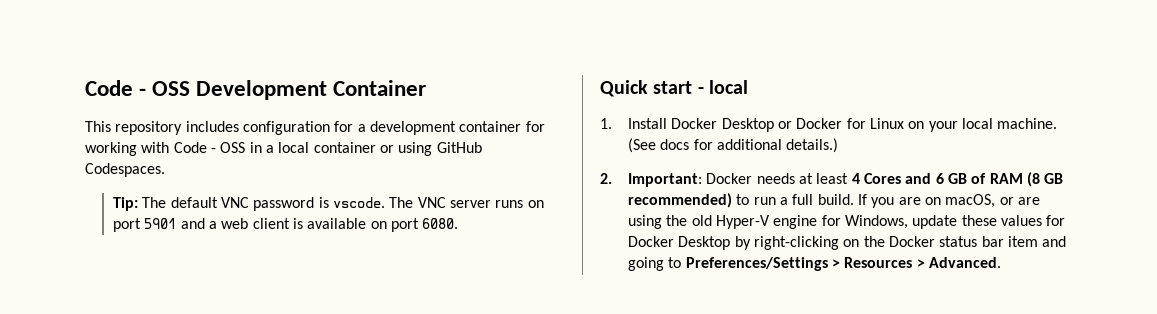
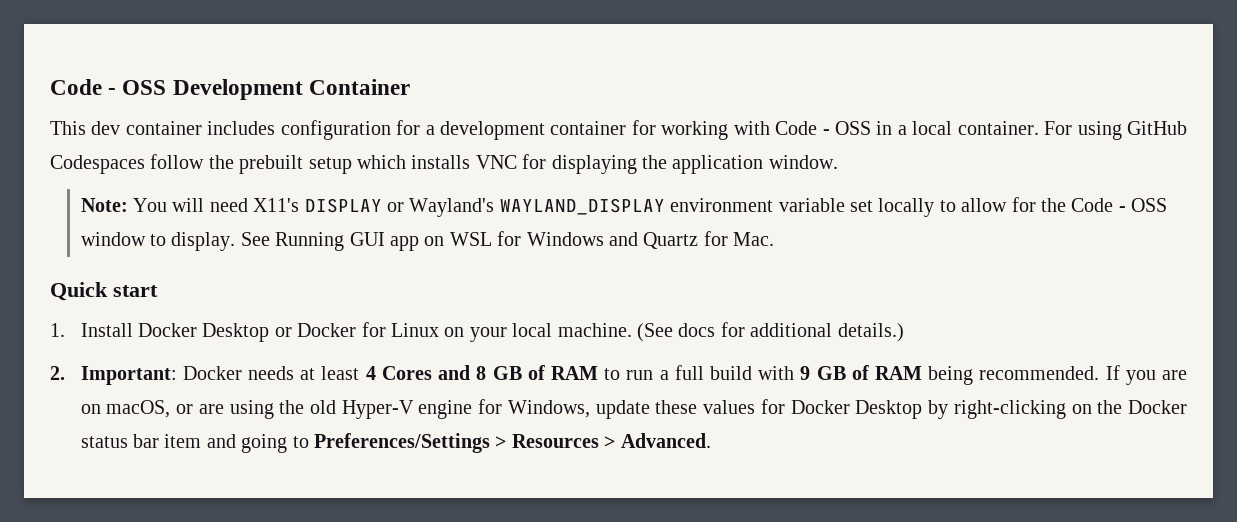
[115,121,183,135] repository -> [91,121,202,135] dev container
[313,142,482,156] [85,163,165,177] [113,197,544,211] [113,218,459,232] container or using GitHub Codespaces. // Tip: The default VNC password is vscode. The VNC server runs on port 5901 and a web client is available on port 6080. -> [957,121,1187,140] [50,154,838,174] [80,197,1168,217] [80,231,775,251] container. For using GitHub Codespaces follow the prebuilt setup which installs VNC for displaying the application window. // Note: You will need X11's DISPLAY or Wayland's WAYLAND_DISPLAY environment variable set locally to allow for the Code - OSS window to display. See Running GUI app on WSL for Windows and Quartz for Mac.
[697,80,749,94] - local -> (158, 291) none
[935,172,1064,187] [628,193,733,208] 6 GB of RAM (8 GB recommended) -> [476,365,598,380] 8 GB of RAM
[817,194,854,205] build. -> [709,365,1100,385] build with 9 GB of RAM being recommended.

